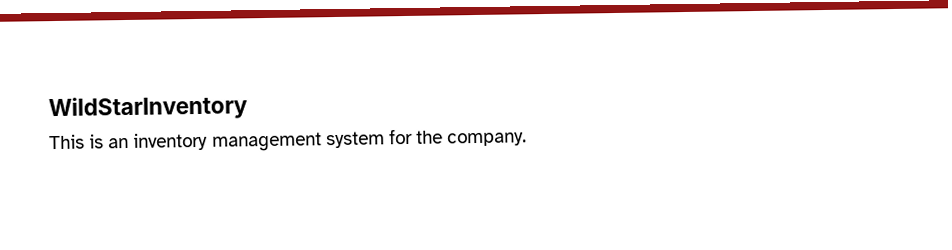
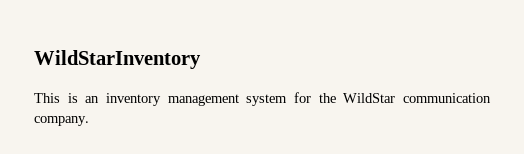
(443, 137) none -> [343,93,492,103] WildStar communication

